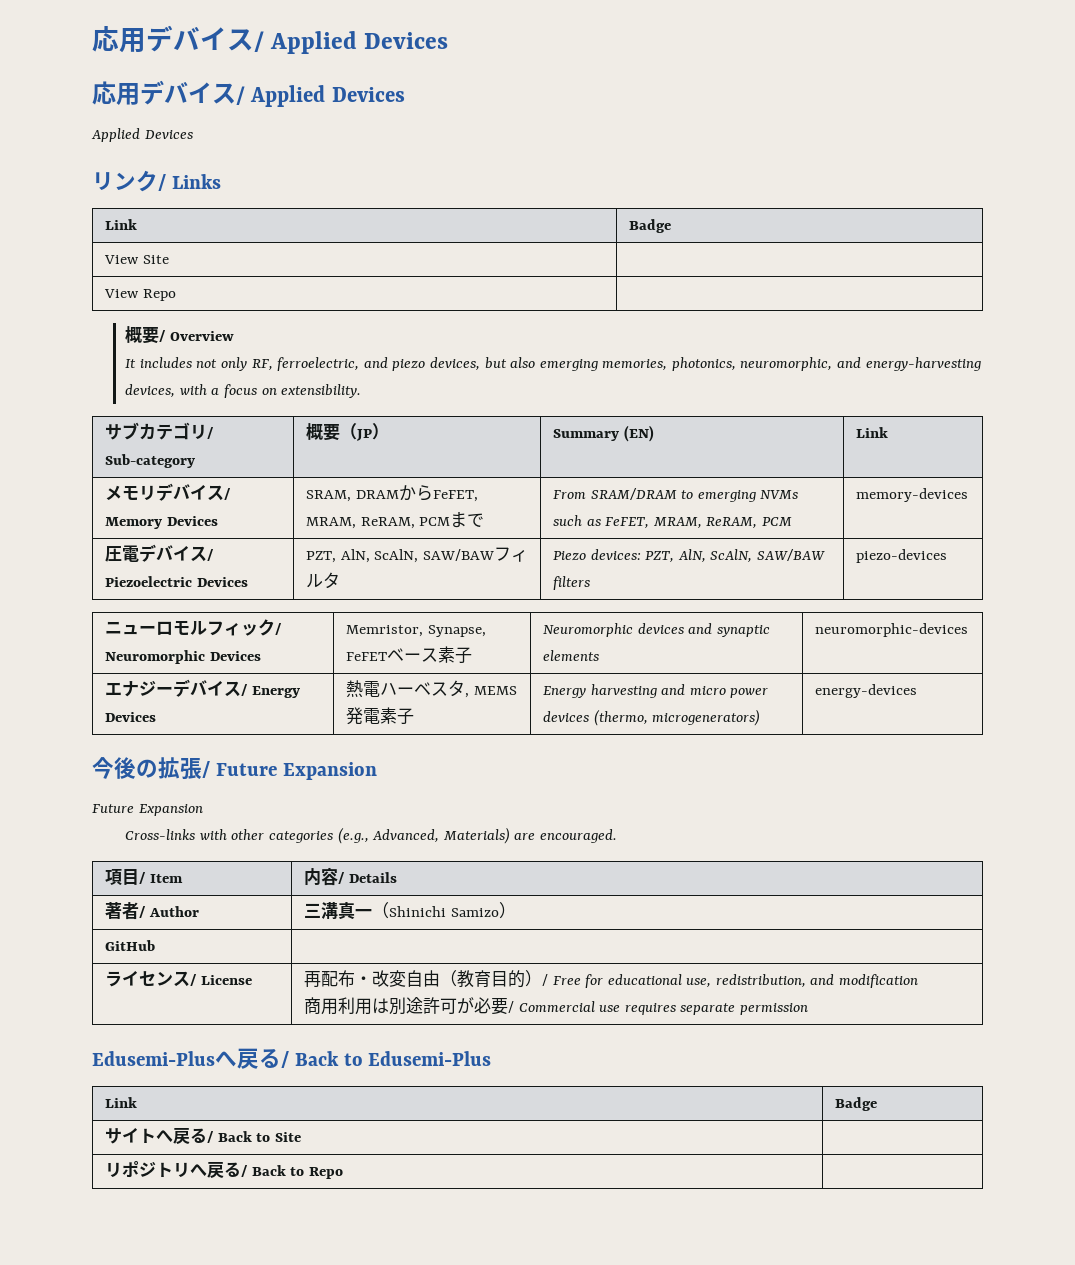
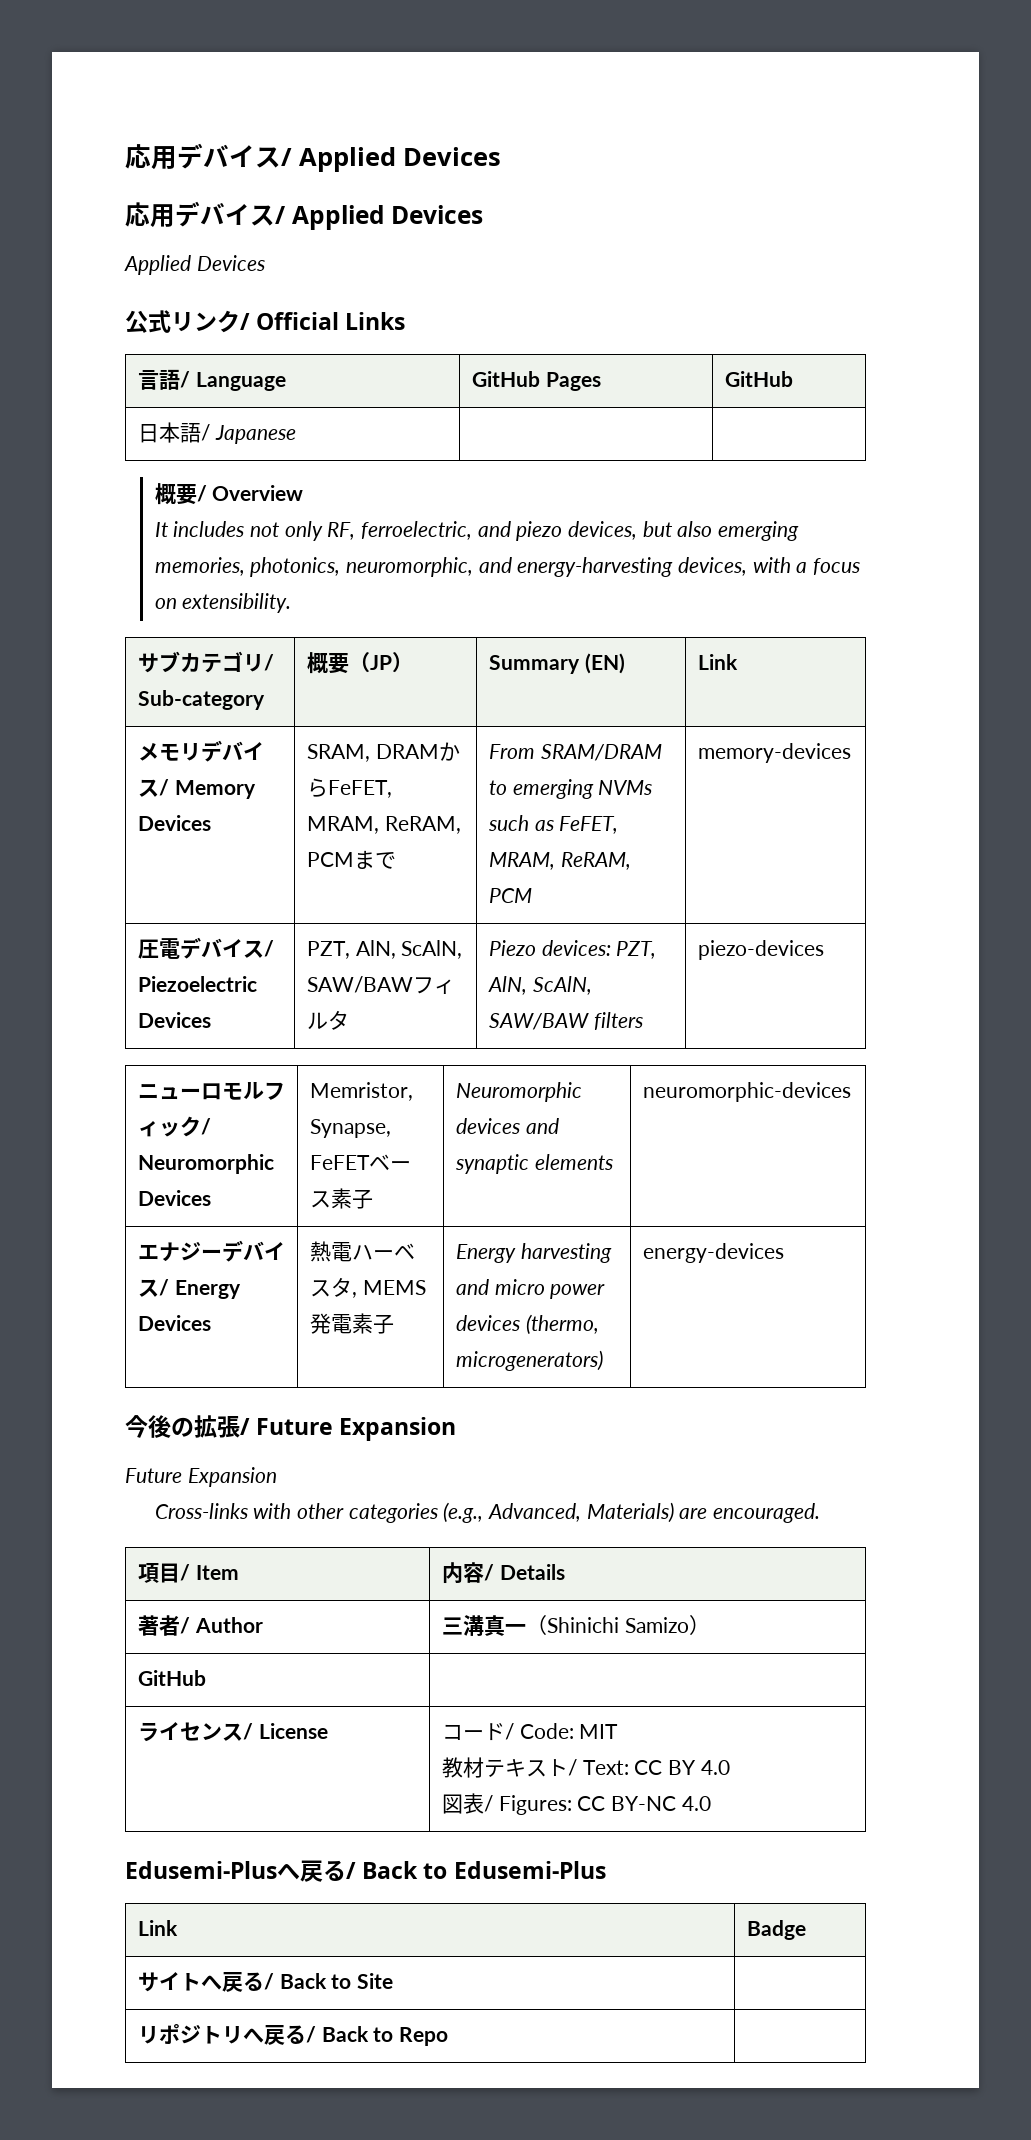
(193, 134) none -> [125,310,171,333] 公式
(166, 182) none -> [256,312,340,330] Official
[104,219,137,230] [628,219,671,233] [103,255,169,264] [103,289,176,301] Link | Badge // View Site | // View Repo -> [137,369,286,391] [471,371,601,391] [724,371,793,387] [137,422,296,444] 言語/ Language | GitHub Pages | GitHub // 日本語/ Japanese |
[303,970,919,988] [303,997,808,1015] 再配布・改変自由（教育目的）/ Free for educational use, redistribution, and modification // 商用利用は別途許可が必要/ Commercial use requires separate permission -> [441,1723,619,1741] [441,1757,730,1778] [441,1793,711,1815] コード/ Code: MIT // 教材テキスト/ Text: CC BY 4.0 // 図表/ Figures: CC BY-NC 4.0

